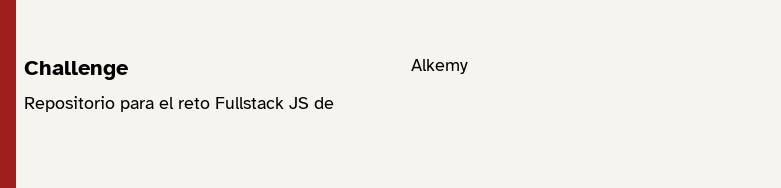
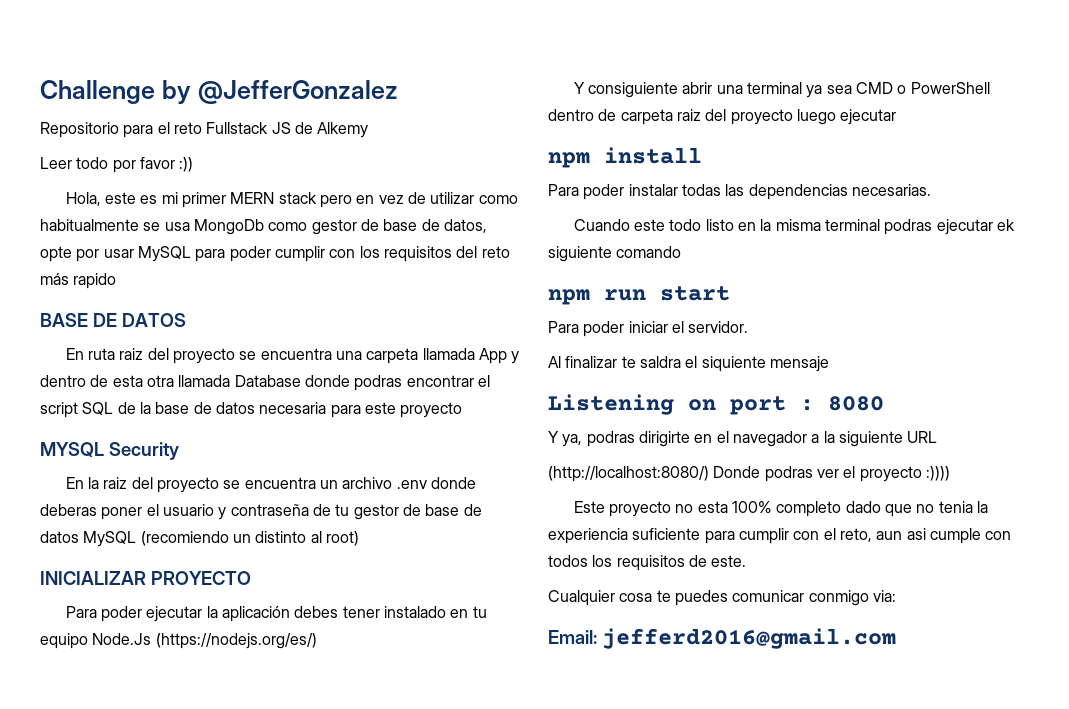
(129, 70) none -> [161,80,398,104] by @JefferGonzalez
(468, 66) none -> [40,157,194,173] [65,192,518,208] [40,219,487,235] [40,246,510,262] [40,273,117,289] [40,313,186,327] [65,348,520,364] [40,375,490,391] [40,402,463,418] [40,442,179,460] [65,477,477,493] [40,504,482,520] [40,531,359,547] [40,571,251,585] [65,606,487,622] [40,633,317,649] [573,82,990,98] [548,109,897,125] [548,147,702,168] [548,184,931,200] [573,219,1016,235] [548,246,682,262] [548,286,730,305] [548,321,749,337] [548,356,829,372] [548,394,884,415] [548,431,938,447] [548,466,950,482] [573,501,989,517] [548,528,1012,544] [548,555,747,571] [548,590,896,606] [548,628,896,649] // Leer todo por favor :)) // Hola, este es mi primer MERN stack pero en vez de utilizar como habitualmente se usa MongoDb como gestor de base de datos, opte por usar MySQL para poder cumplir con los requisitos del reto más rapido // BASE DE DATOS // En ruta raiz del proyecto se encuentra una carpeta llamada App y dentro de esta otra llamada Database donde podras encontrar el script SQL de la base de datos necesaria para este proyecto // MYSQL Security // En la raiz del proyecto se encuentra un archivo .env donde deberas poner el usuario y contraseña de tu gestor de base de datos MySQL (recomiendo un distinto al root) // INICIALIZAR PROYECTO // Para poder ejecutar la aplicación debes tener instalado en tu equipo Node.Js (https://nodejs.org/es/) // Y consiguiente abrir una terminal ya sea CMD o PowerShell dentro de carpeta raiz del proyecto luego ejecutar // npm install // Para poder instalar todas las dependencias necesarias. // Cuando este todo listo en la misma terminal podras ejecutar ek siguiente comando // npm run start // Para poder iniciar el servidor. // Al finalizar te saldra el siquiente mensaje // Listening on port : 8080 // Y ya, podras dirigirte en el navegador a la siguiente URL // (http://localhost:8080/) Donde podras ver el proyecto :)))) // Este proyecto no esta 100% completo dado que no tenia la experiencia suficiente para cumplir con el reto, aun asi cumple con todos los requisitos de este. // Cualquier cosa te puedes comunicar conmigo via: // Email: jefferd2016@gmail.com

